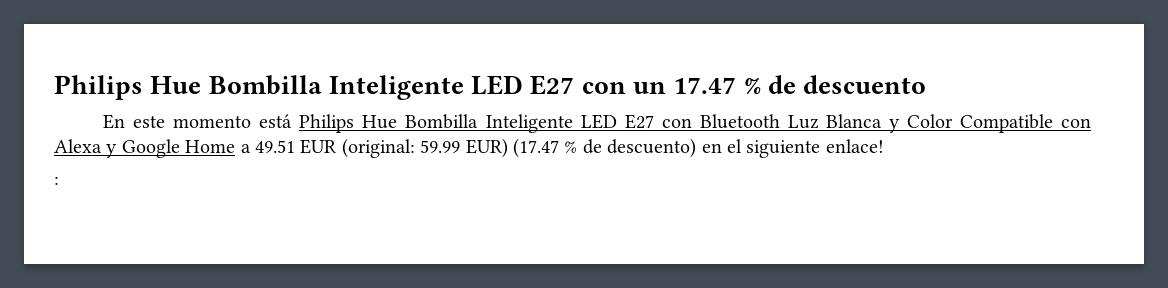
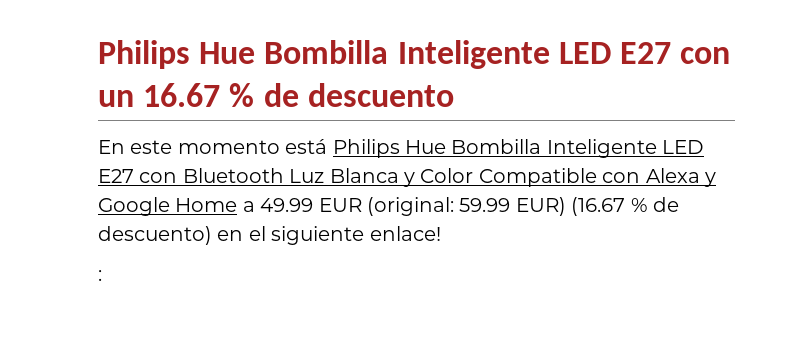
[673,77,737,94] 17.47 -> [143,83,221,107] 16.67
[255,140,295,153] 49.51 -> [260,198,314,212] 49.99
[512,138,559,158] (17.47 -> [571,197,626,216] (16.67

